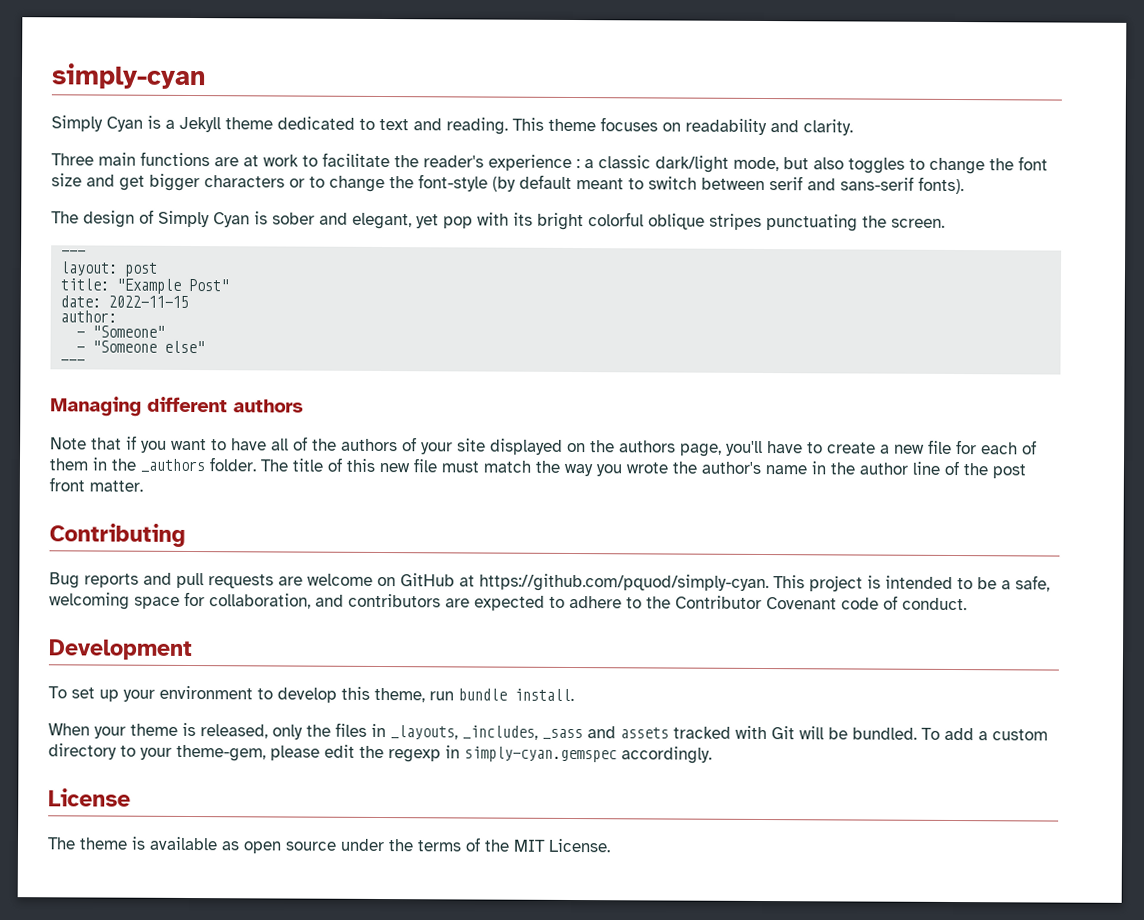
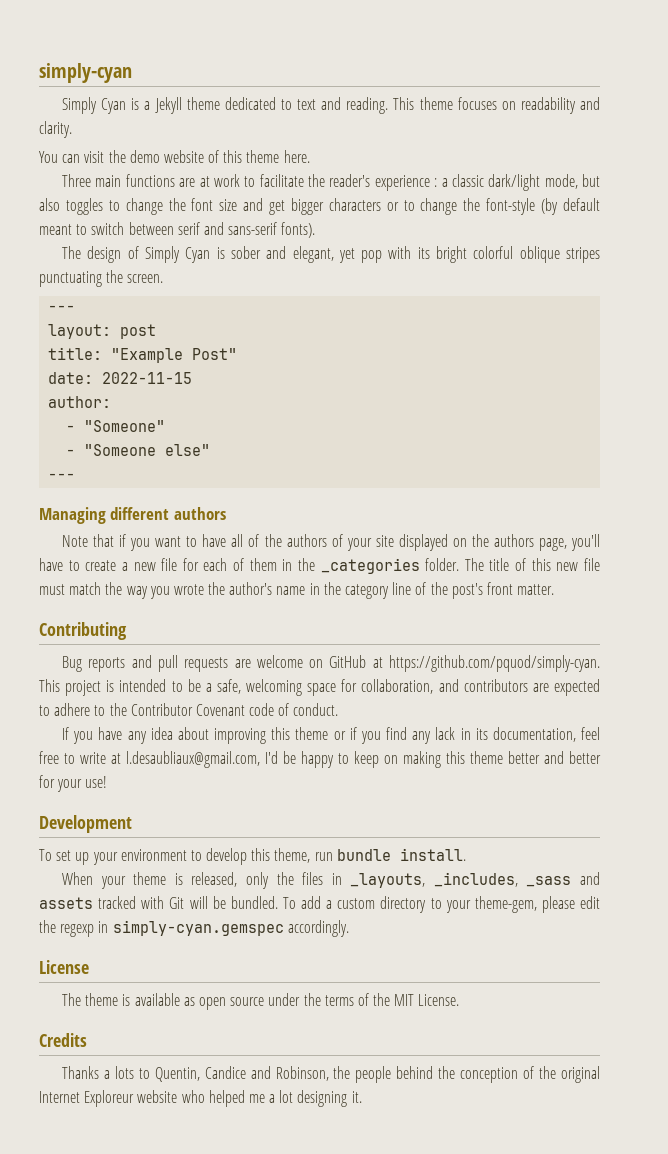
(853, 127) none -> [39,150,310,163] // You can visit the demo website of this theme here.
[140,458,205,474] _authors -> [320,558,420,574] _categories
[859,462,908,475] author -> [345,584,390,599] category
[992,464,1026,479] post -> [451,583,483,599] post's
(967, 604) none -> [62,727,600,744] [39,751,601,768] [39,775,108,792] // If you have any idea about improving this theme or if you find any lack in its documentation, feel free to write at l.desaubliaux@gmail.com, I'd be happy to keep on making this theme better and better for your use!
(611, 845) none -> [39,1033,87,1047] [62,1066,601,1083] [39,1090,362,1107] // Credits // Thanks a lots to Quentin, Candice and Robinson, the people behind the conception of the original Internet Exploreur website who helped me a lot designing it.

